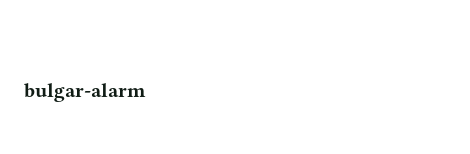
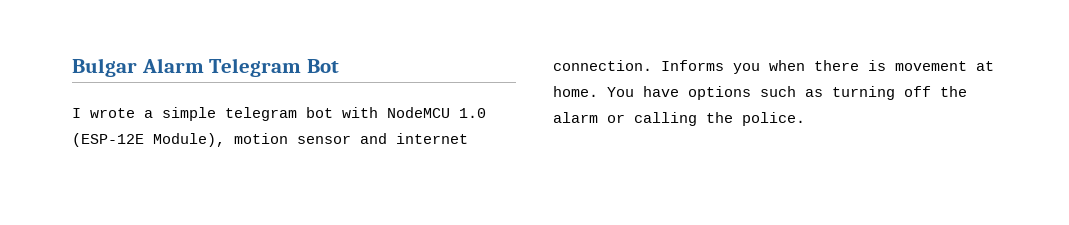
[24,83,146,102] bulgar-alarm -> [72,58,339,77] [72,107,486,121] [72,133,468,147] [553,60,994,74] [553,86,967,100] [553,112,805,126] Bulgar Alarm Telegram Bot // I wrote a simple telegram bot with NodeMCU 1.0 (ESP-12E Module), motion sensor and internet connection. Informs you when there is movement at home. You have options such as turning off the alarm or calling the police.

